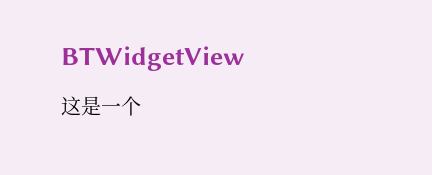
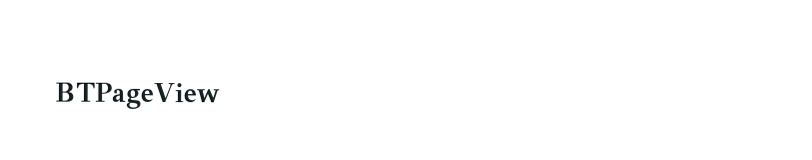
[61,46,245,71] [61,96,141,116] BTWidgetView // 这是一个 -> [54,82,220,110] BTPageView

